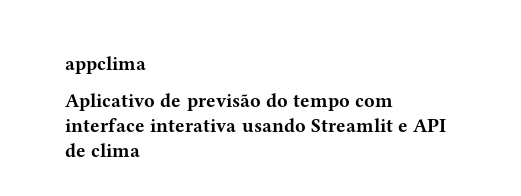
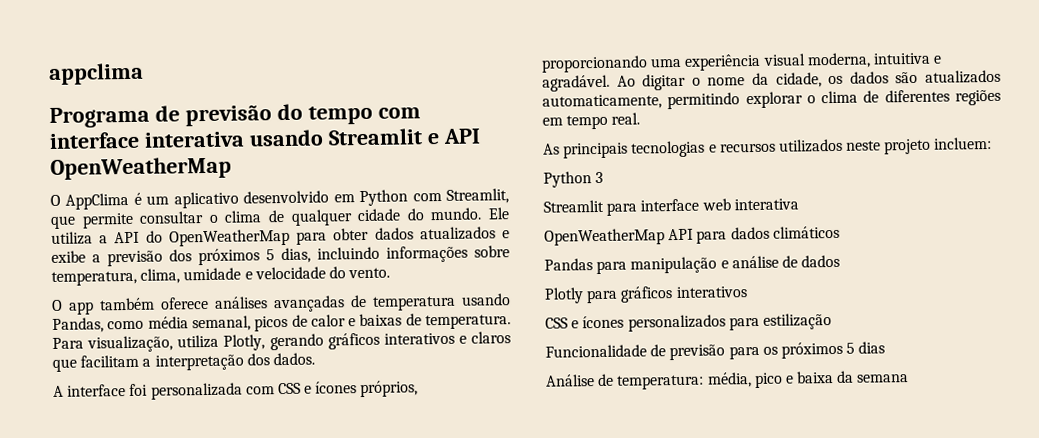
[65,93,155,111] Aplicativo -> [49,106,150,128] Programa
[65,143,141,158] de clima -> [50,156,232,180] [50,188,510,210] [50,207,511,229] [51,226,510,247] [51,245,510,267] [51,266,391,286] [51,293,511,315] [52,313,512,333] [52,331,511,353] [52,352,315,372] [53,380,419,400] [541,52,943,73] [542,69,1001,92] [542,89,1001,110] [542,112,641,130] [543,136,993,159] [543,171,604,188] [543,198,799,216] [544,225,840,246] [544,254,841,275] [544,286,748,304] [545,313,832,332] [545,341,886,361] [545,370,910,390] OpenWeatherMap // O AppClima é um aplicativo desenvolvido em Python com Streamlit, que permite consultar o clima de qualquer cidade do mundo. Ele utiliza a API do OpenWeatherMap para obter dados atualizados e exibe a previsão dos próximos 5 dias, incluindo informações sobre temperatura, clima, umidade e velocidade do vento. // O app também oferece análises avançadas de temperatura usando Pandas, como média semanal, picos de calor e baixas de temperatura. Para visualização, utiliza Plotly, gerando gráficos interativos e claros que facilitam a interpretação dos dados. // A interface foi personalizada com CSS e ícones próprios, proporcionando uma experiência visual moderna, intuitiva e agradável. Ao digitar o nome da cidade, os dados são atualizados automaticamente, permitindo explorar o clima de diferentes regiões em tempo real. // As principais tecnologias e recursos utilizados neste projeto incluem: // Python 3 // Streamlit para interface web interativa // OpenWeatherMap API para dados climáticos // Pandas para manipulação e análise de dados // Plotly para gráficos interativos // CSS e ícones personalizados para estilização // Funcionalidade de previsão para os próximos 5 dias // Análise de temperatura: média, pico e baixa da semana

